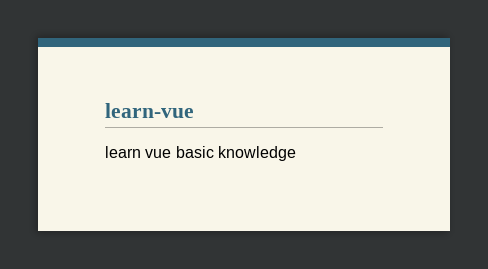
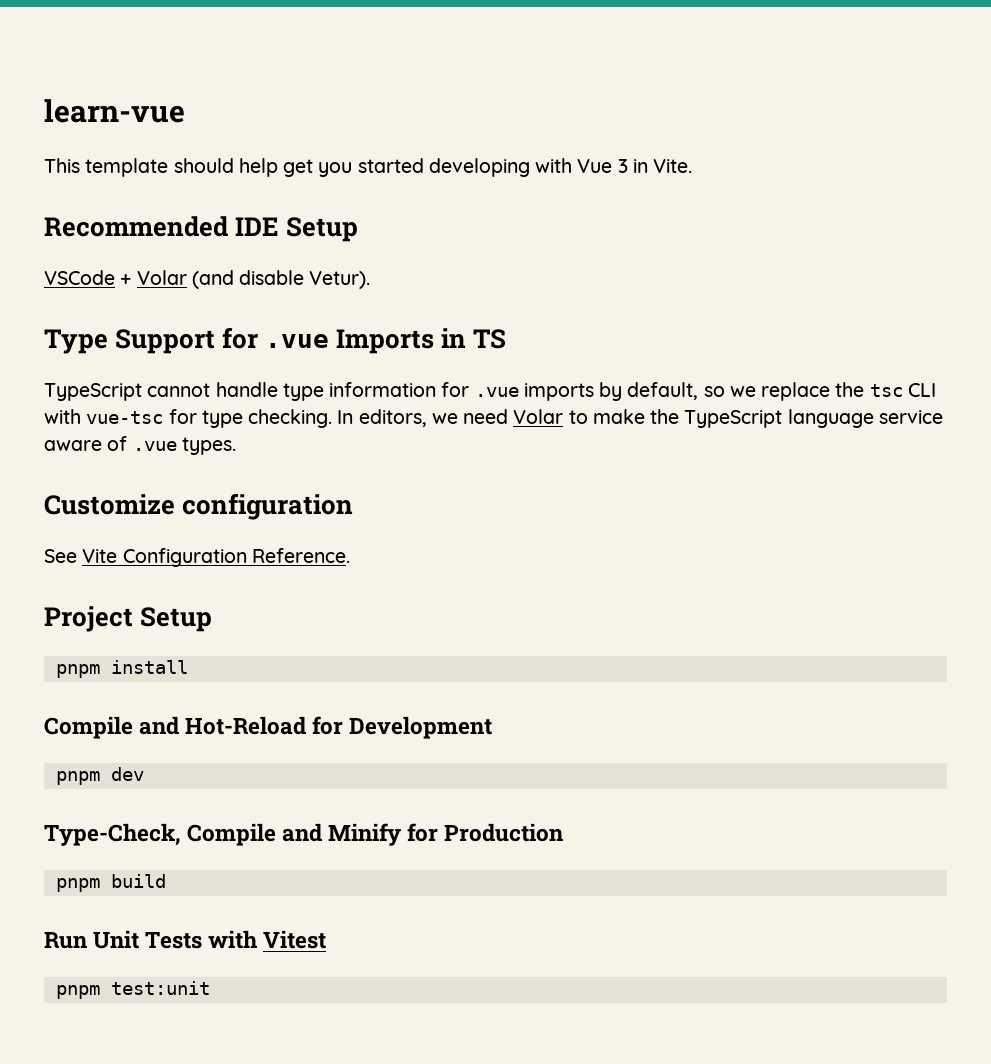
[105,146,296,161] learn vue basic knowledge -> [44,158,693,177] [44,216,359,242] [44,270,371,289] [44,327,507,354] [44,382,936,401] [44,409,943,428] [44,436,236,455] [44,493,354,520] [44,548,350,567] [44,606,213,632] [55,660,188,678] [44,716,493,739] [55,767,144,785] [44,823,564,846] [55,874,166,892] [44,930,327,949] [55,981,210,999] This template should help get you started developing with Vue 3 in Vite. // Recommended IDE Setup // VSCode + Volar (and disable Vetur). // Type Support for .vue Imports in TS // TypeScript cannot handle type information for .vue imports by default, so we replace the tsc CLI with vue-tsc for type checking. In editors, we need Volar to make the TypeScript language service aware of .vue types. // Customize configuration // See Vite Configuration Reference. // Project Setup // pnpm install // Compile and Hot-Reload for Development // pnpm dev // Type-Check, Compile and Minify for Production // pnpm build // Run Unit Tests with Vitest // pnpm test:unit

